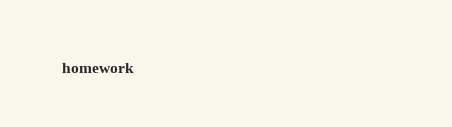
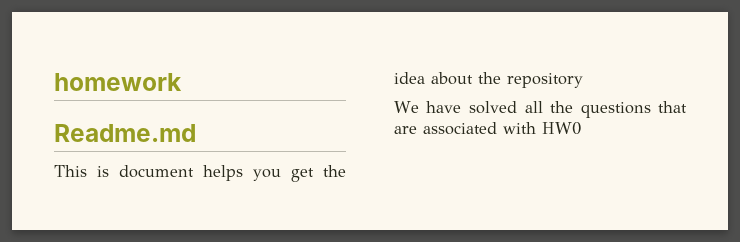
(134, 68) none -> [54,124,196,142] [54,165,346,182] [394,72,583,88] [394,101,687,118] [394,122,581,135] // Readme.md // This is document helps you get the idea about the repository // We have solved all the questions that are associated with HW0

